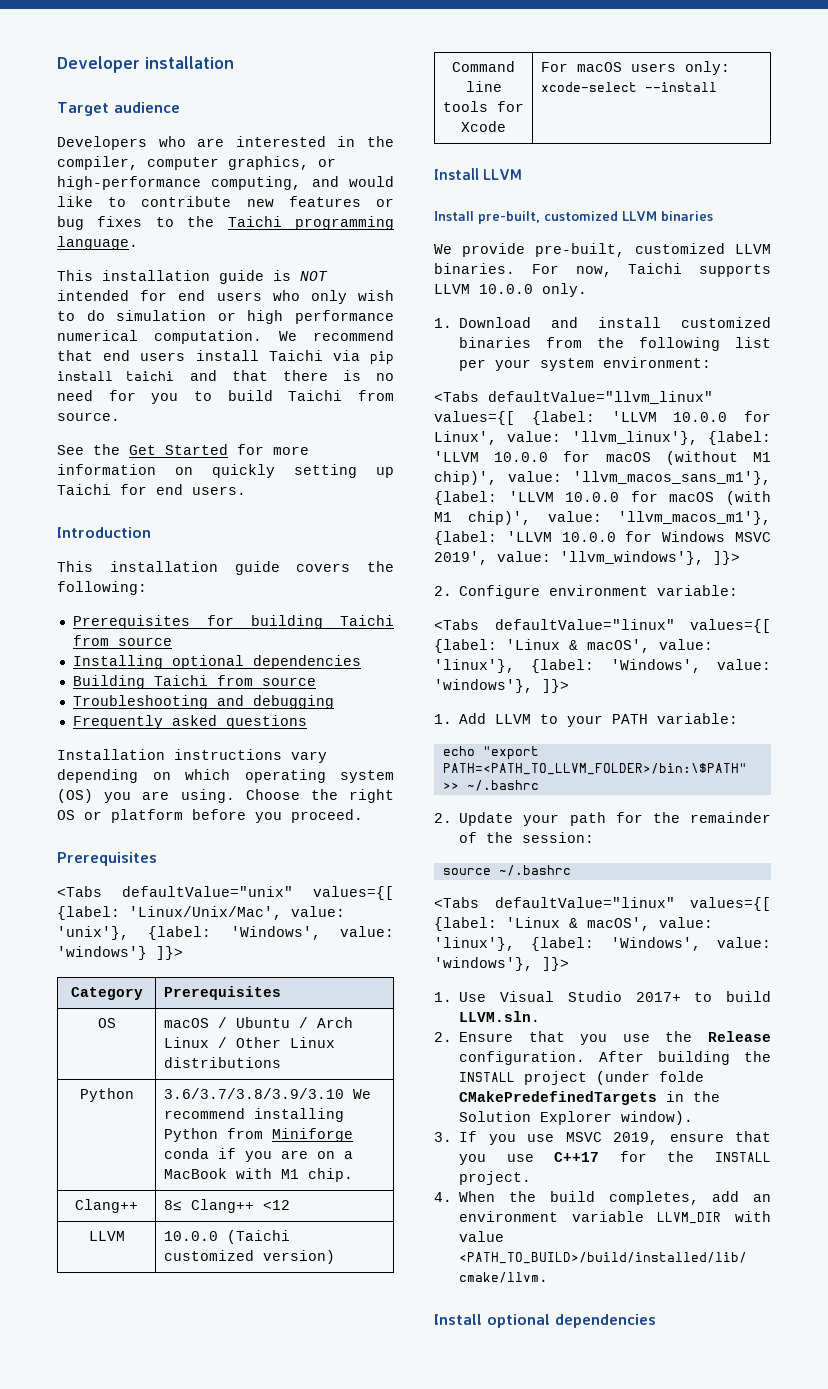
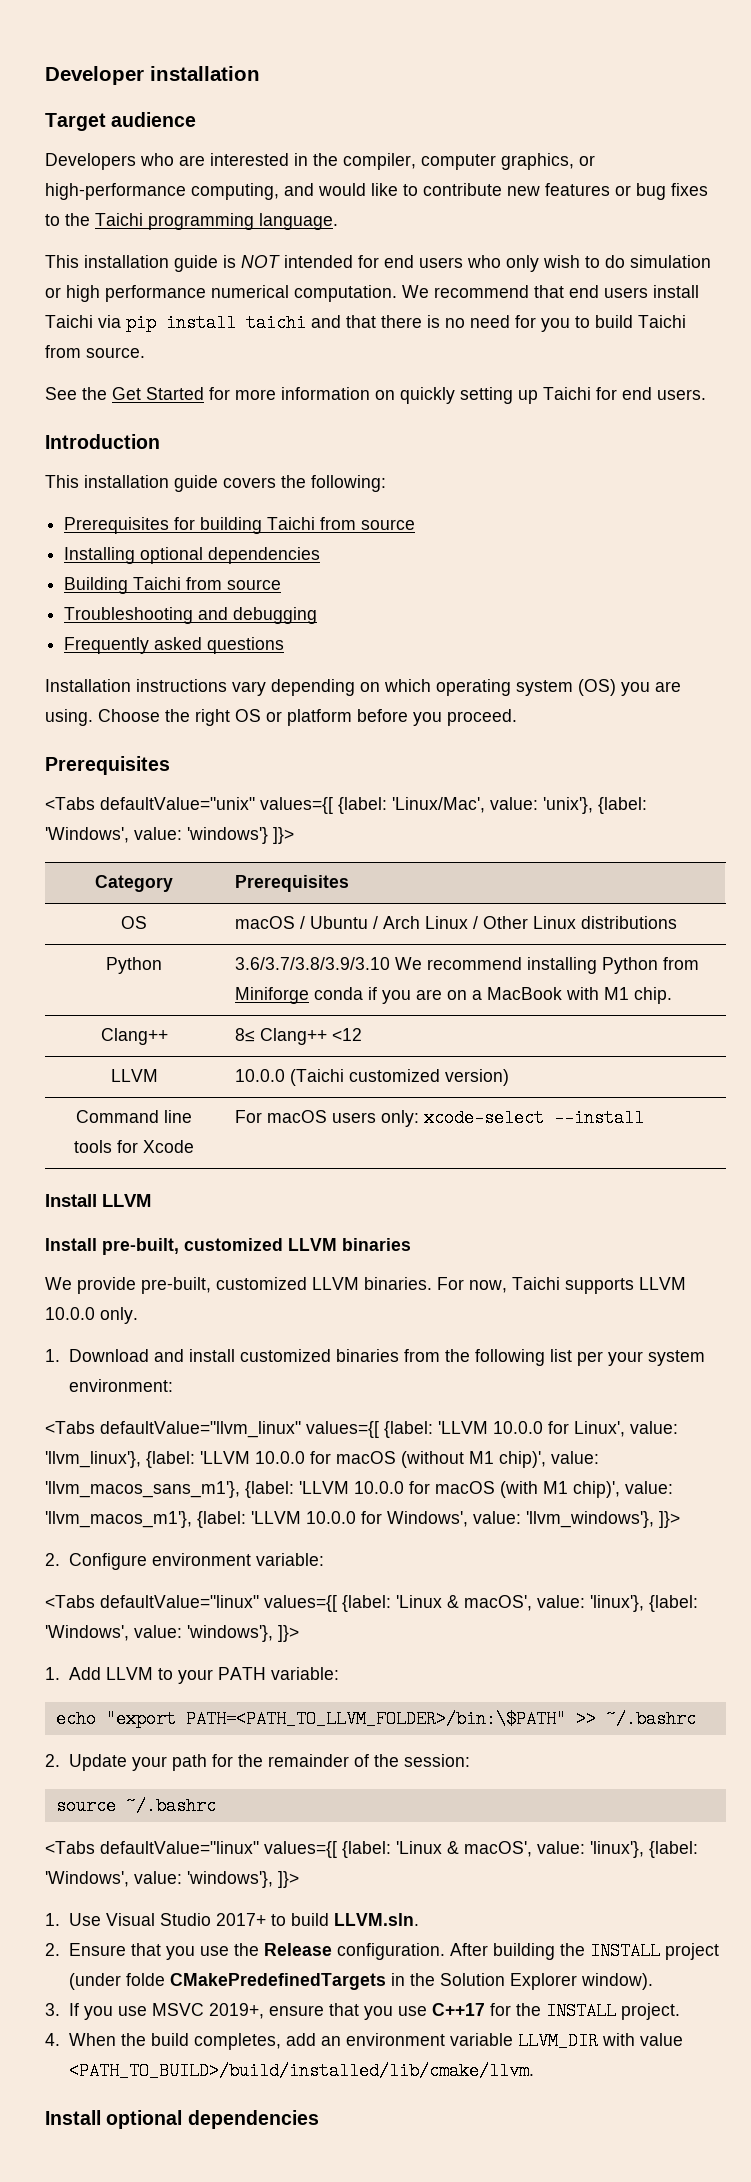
[129,906,282,920] 'Linux/Unix/Mac', -> [392,797,485,813] 'Linux/Mac',
[662,531,771,542] [434,551,488,565] Windows MSVC 2019', -> [387,1511,468,1527] Windows',
[613,1132,659,1145] 2019, -> [208,2003,264,2019] 2019+,

